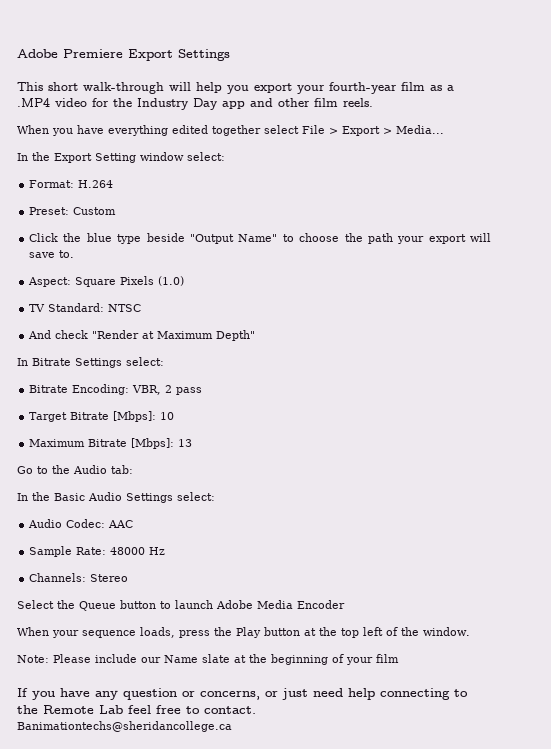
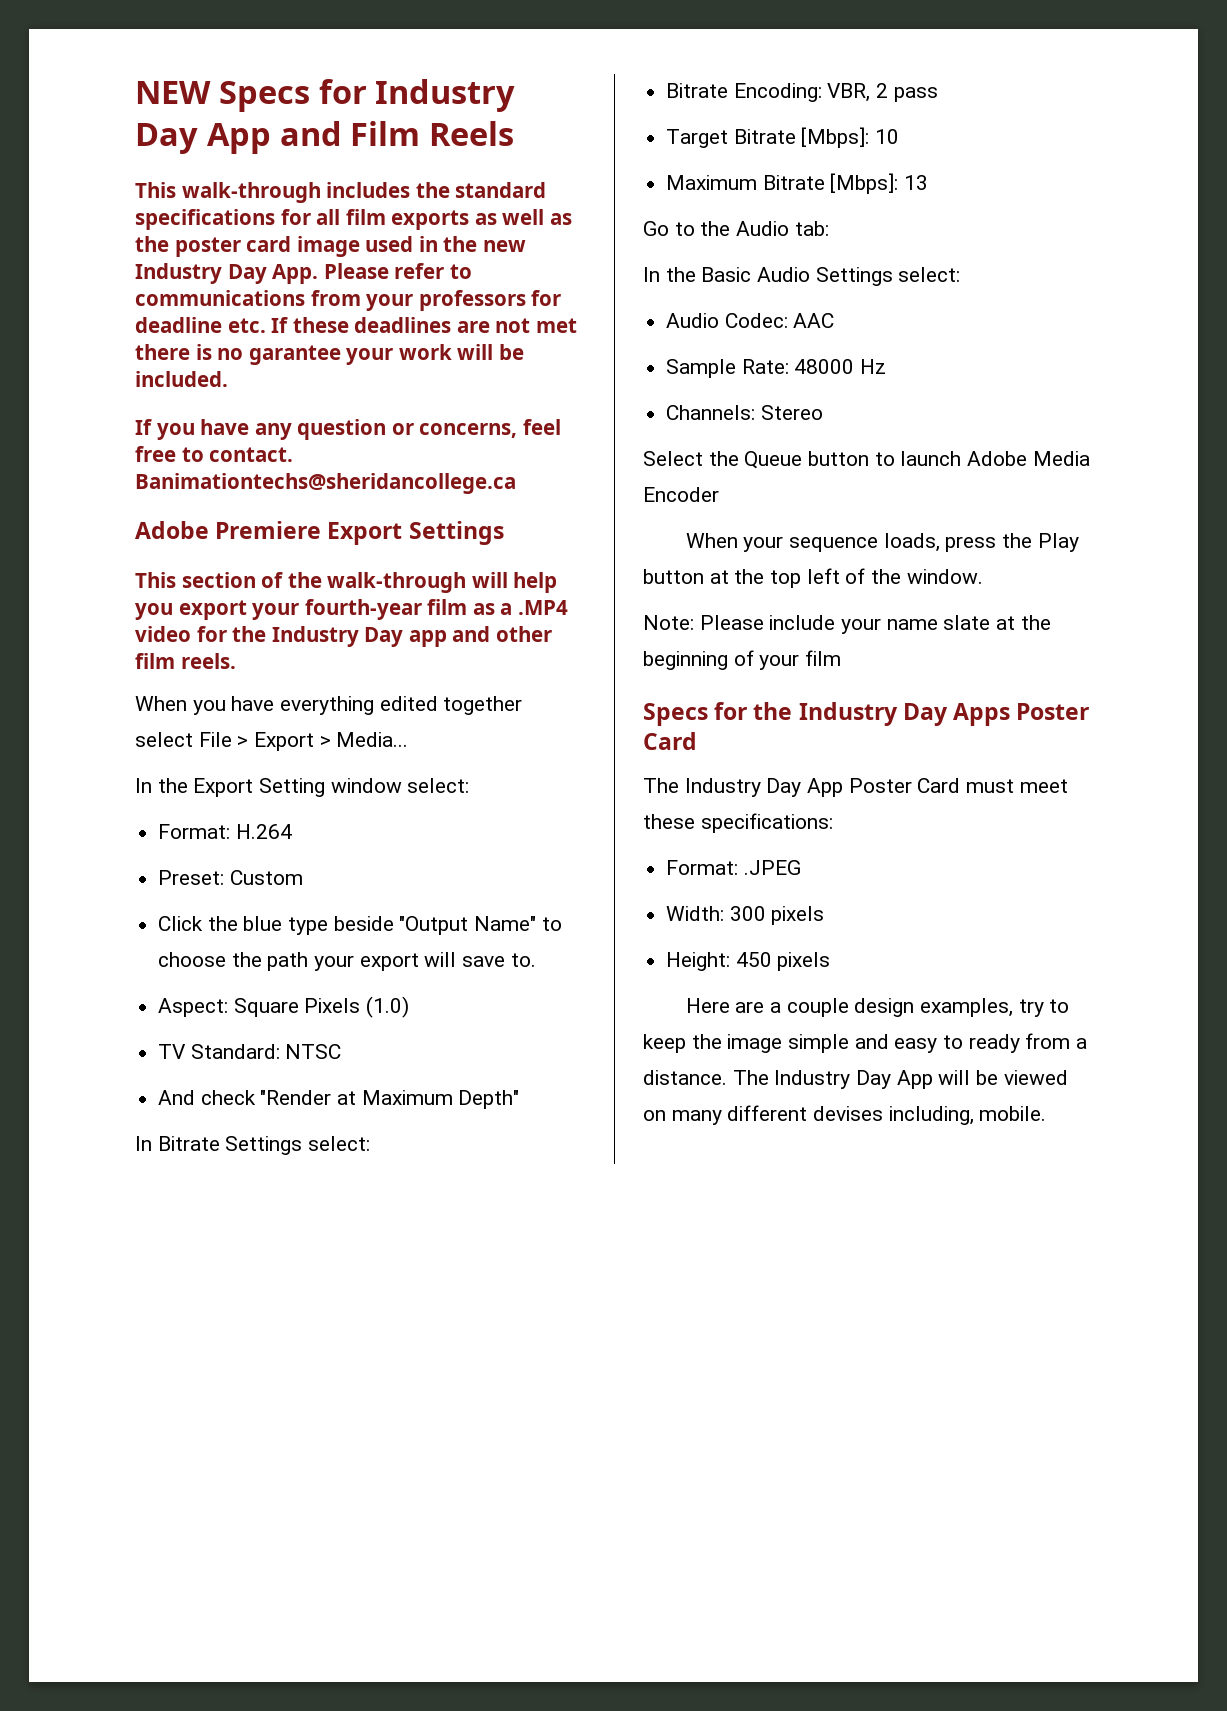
(17, 53) none -> [135,79,516,112] [135,121,515,154] [135,182,547,203] [135,209,572,230] [135,236,526,257] [135,263,472,284] [135,290,562,311] [135,317,577,333] [135,344,524,365] [135,371,228,387] [135,419,561,440] [135,446,294,462] [135,473,516,494] NEW Specs for Industry Day App and Film Reels // This walk-through includes the standard specifications for all film exports as well as the poster card image used in the new Industry Day App. Please refer to communications from your professors for deadline etc. If these deadlines are not met there is no garantee your work will be included. // If you have any question or concerns, feel free to contact. Banimationtechs@sheridancollege.ca //
[48,82,78,91] short -> [181,572,322,588] section of the
[141,655,198,663] our Name -> [841,618,938,634] your name
[17,688,468,700] [17,705,256,714] [17,721,232,732] If you have any question or concerns, or just need help connecting to the Remote Lab feel free to contact. // Banimationtechs@sheridancollege.ca -> [643,702,1090,726] [643,732,697,750] [643,778,1068,797] [643,813,833,833] [666,860,801,875] [666,906,825,925] [666,952,831,971] [685,998,1070,1017] [643,1033,1088,1053] [643,1070,1068,1089] [643,1105,1047,1125] Specs for the Industry Day Apps Poster Card // The Industry Day App Poster Card must meet these specifications: // Format: .JPEG // Width: 300 pixels // Height: 450 pixels // Here are a couple design examples, try to keep the image simple and easy to ready from a distance. The Industry Day App will be viewed on many different devises including, mobile.

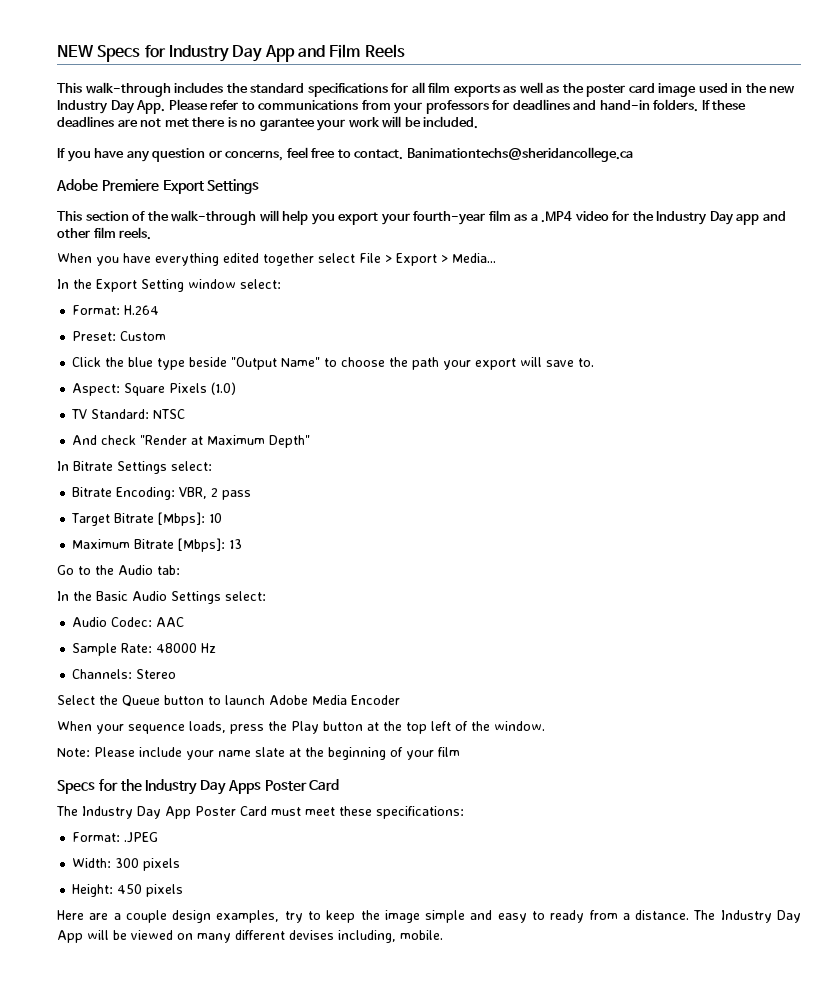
[135,317,266,333] deadline etc. -> [512,99,699,112] deadlines and hand-in folders.

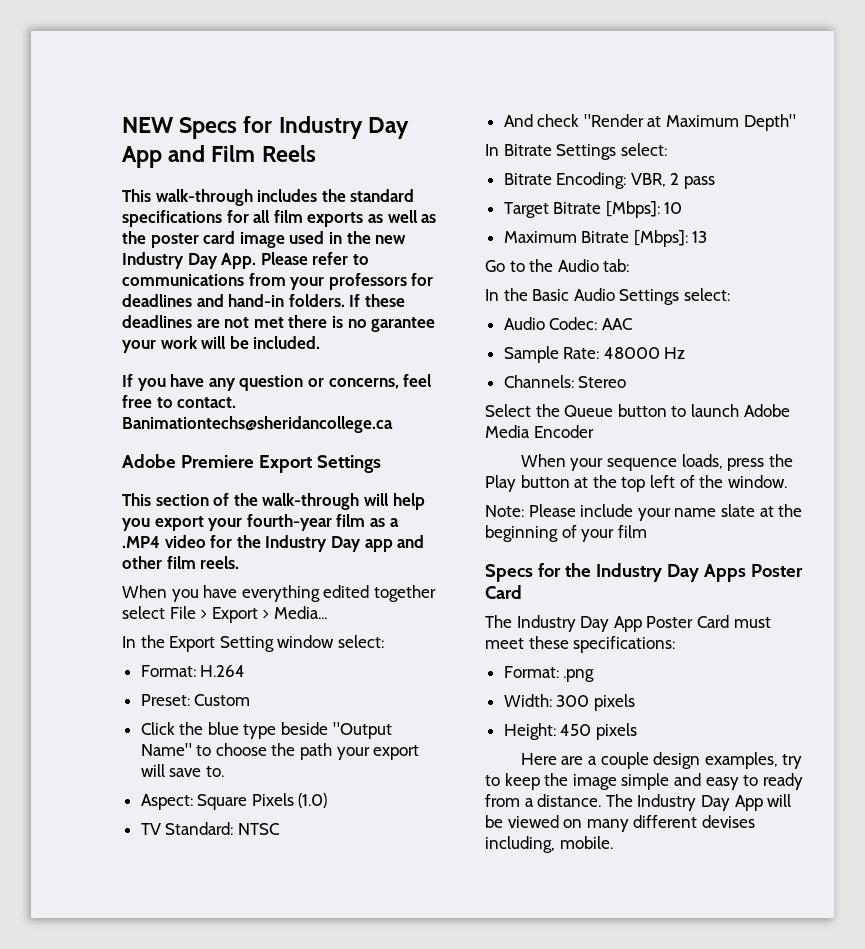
[124,832,159,843] .JPEG -> [563,669,595,682] .png

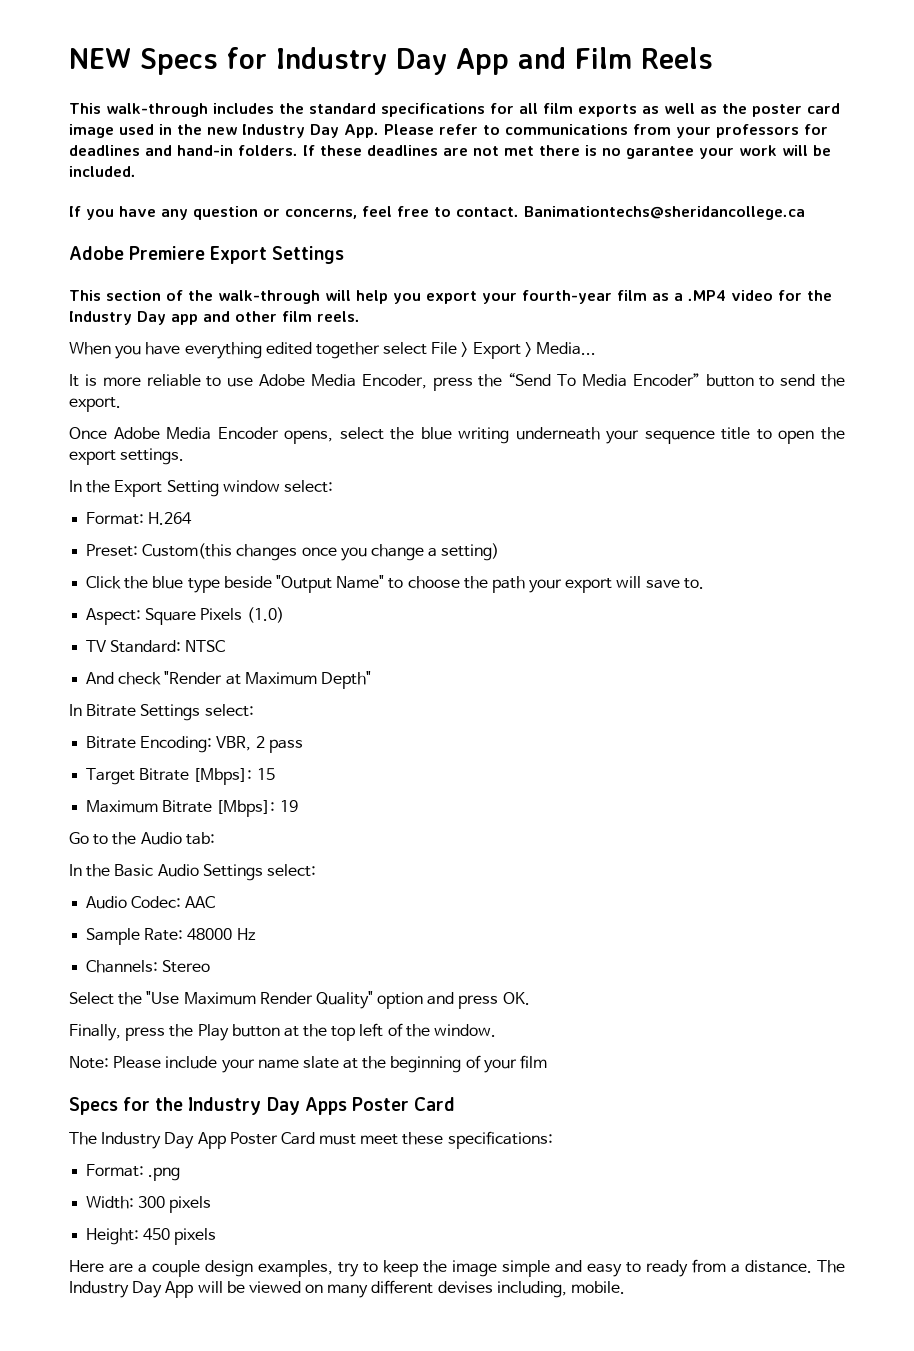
(327, 612) none -> [69,373,846,391] [69,397,121,412] [69,427,845,444] [69,448,185,465] // It is more reliable to use Adobe Media Encoder, press the “Send To Media Encoder” button to send the export. // Once Adobe Media Encoder opens, select the blue writing underneath your sequence title to open the export settings.
[194,694,251,706] Custom -> [142,543,500,561] Custom(this changes once you change a setting)
[664,202,683,214] 10 -> [256,768,275,780] 15
[692,231,708,243] 13 -> [279,800,298,812] 19
[564,404,790,417] [485,425,594,438] [520,454,723,471] Queue button to launch Adobe Media Encoder // When your sequence loads, -> [146,991,530,1009] [69,1024,121,1041] "Use Maximum Render Quality" option and press OK. // Finally,

